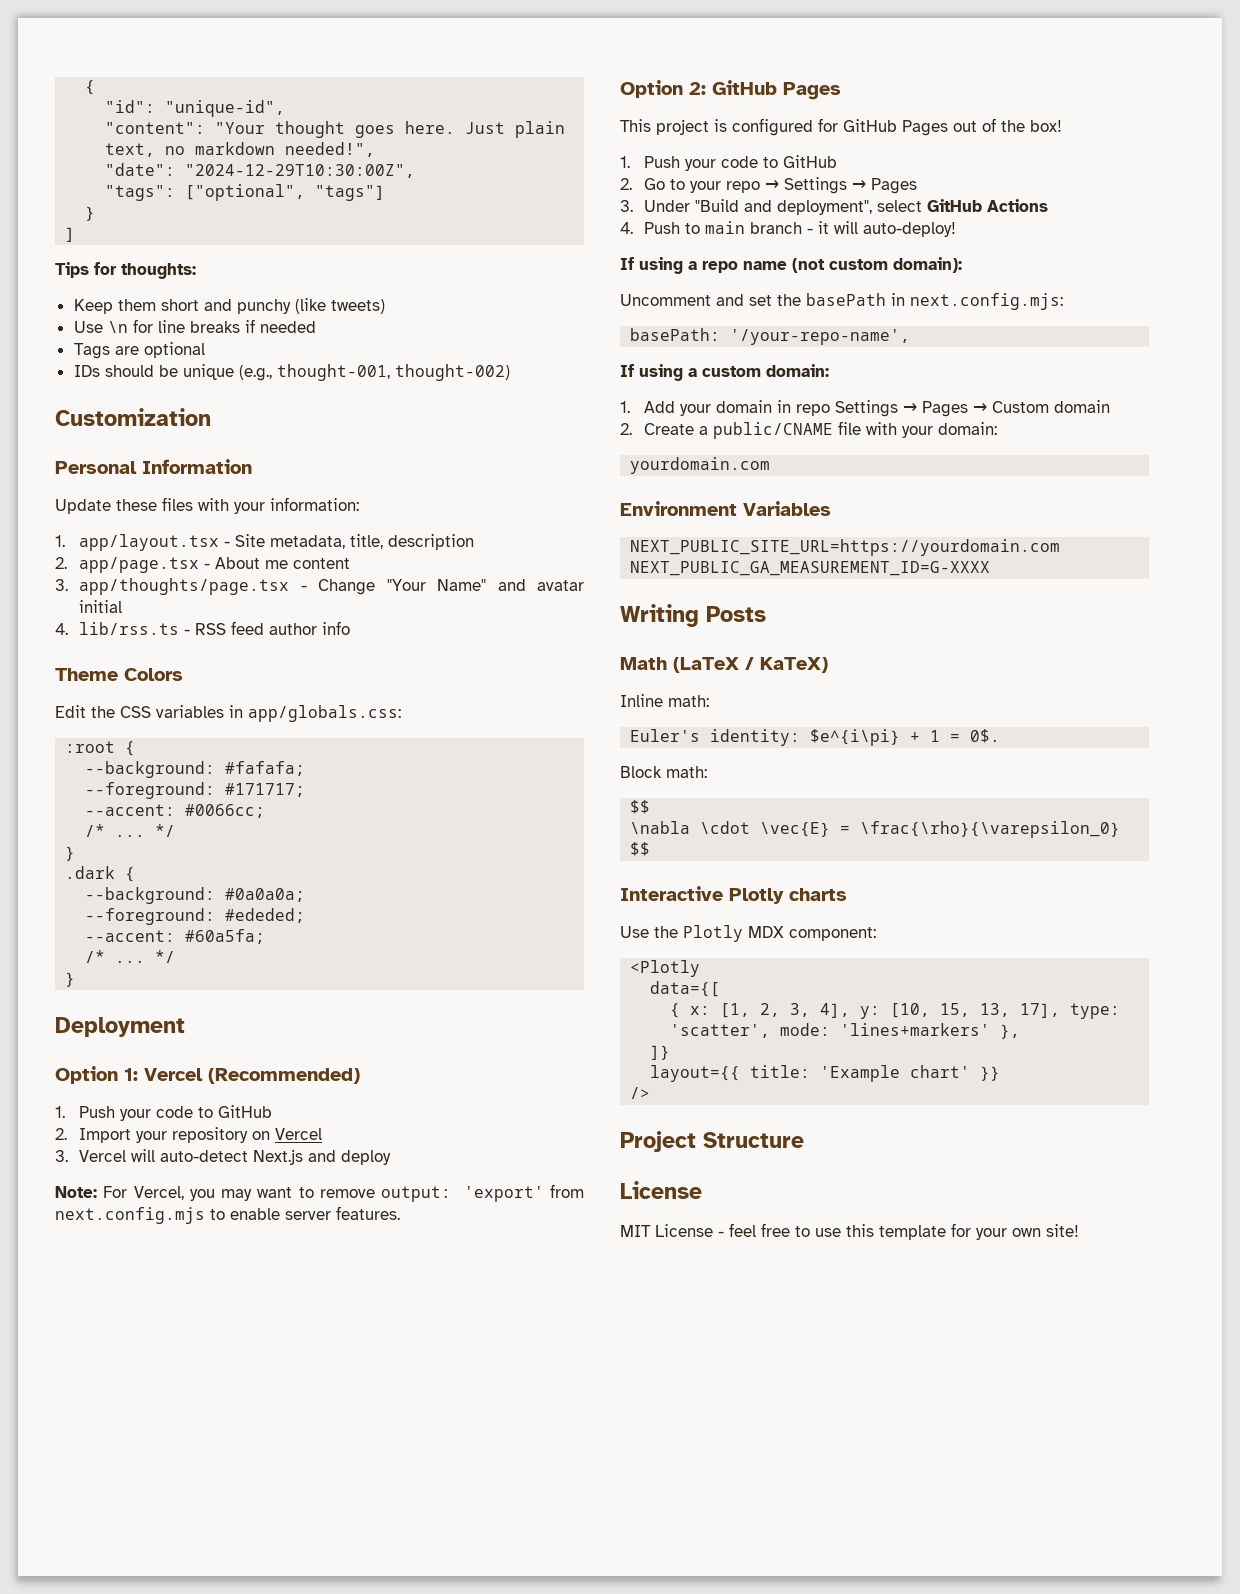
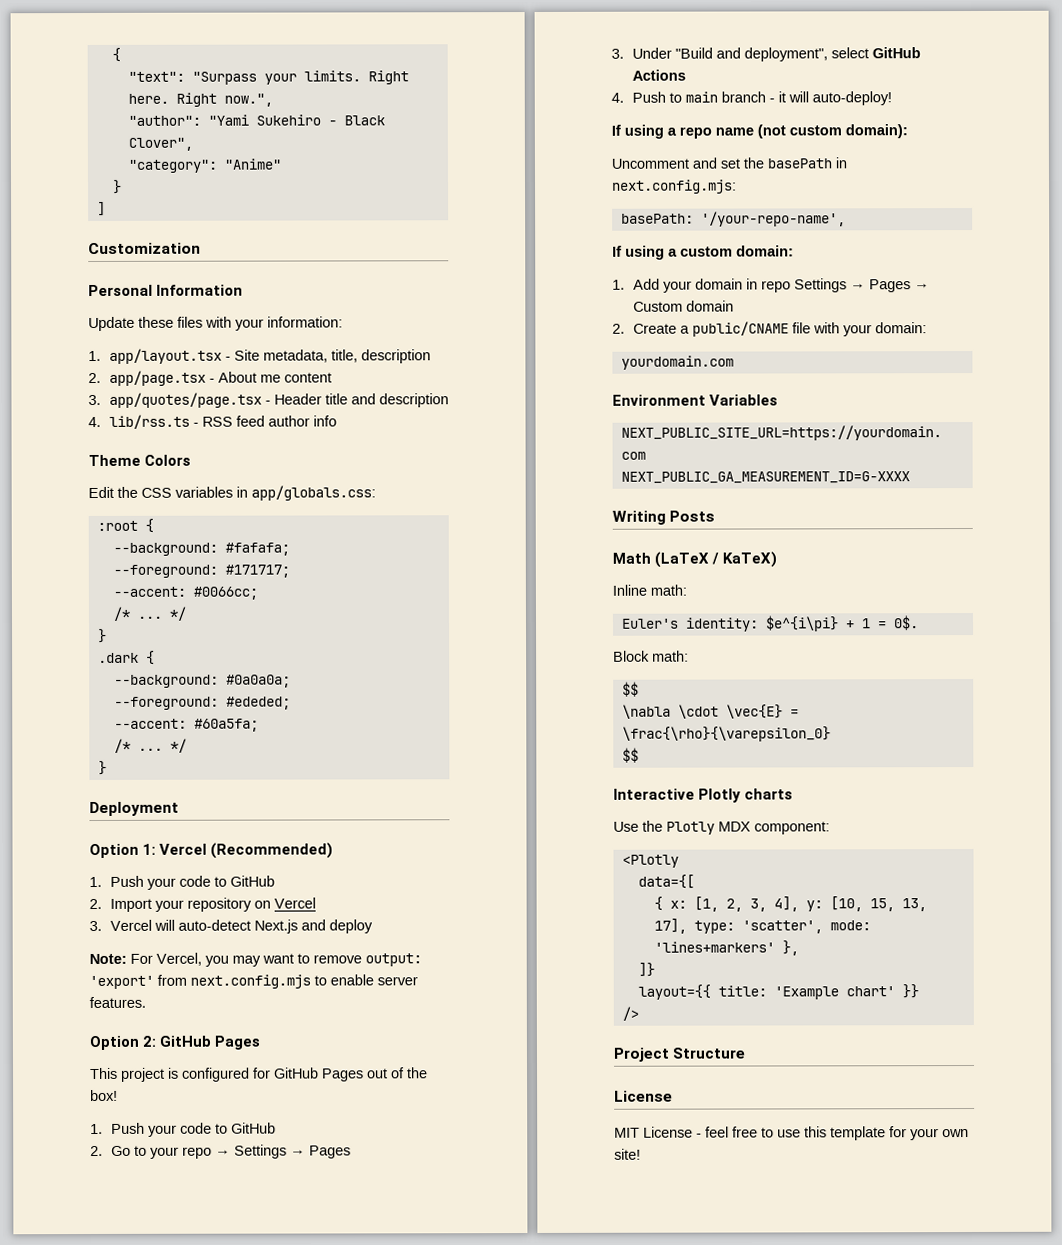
[85,80,96,95] [105,100,286,117] [105,121,566,138] [105,142,376,157] [105,163,416,178] [105,184,386,201] [85,206,96,221] [65,227,76,242] [55,262,196,279] [73,298,385,314] [73,319,316,333] [73,342,205,359] [73,364,510,381] { // "id": "unique-id", // "content": "Your thought goes here. Just plain text, no markdown needed!", // "date": "2024-12-29T10:30:00Z", // "tags": ["optional", "tags"] // } // ] // Tips for thoughts: // Keep them short and punchy (like tweets) // Use \n for line breaks if needed // Tags are optional // IDs should be unique (e.g., thought-001, thought-002) -> [111,47,121,62] [127,70,409,85] [127,92,273,107] [127,114,385,126] [127,137,193,151] [127,158,281,173] [111,179,122,194] [96,201,106,216] { // "text": "Surpass your limits. Right here. Right now.", // "author": "Yami Sukehiro - Black Clover", // "category": "Anime" // } // ]
[79,578,584,595] [79,600,123,613] app/thoughts/page.tsx - Change "Your Name" and avatar initial -> [108,392,449,408] app/quotes/page.tsx - Header title and description

